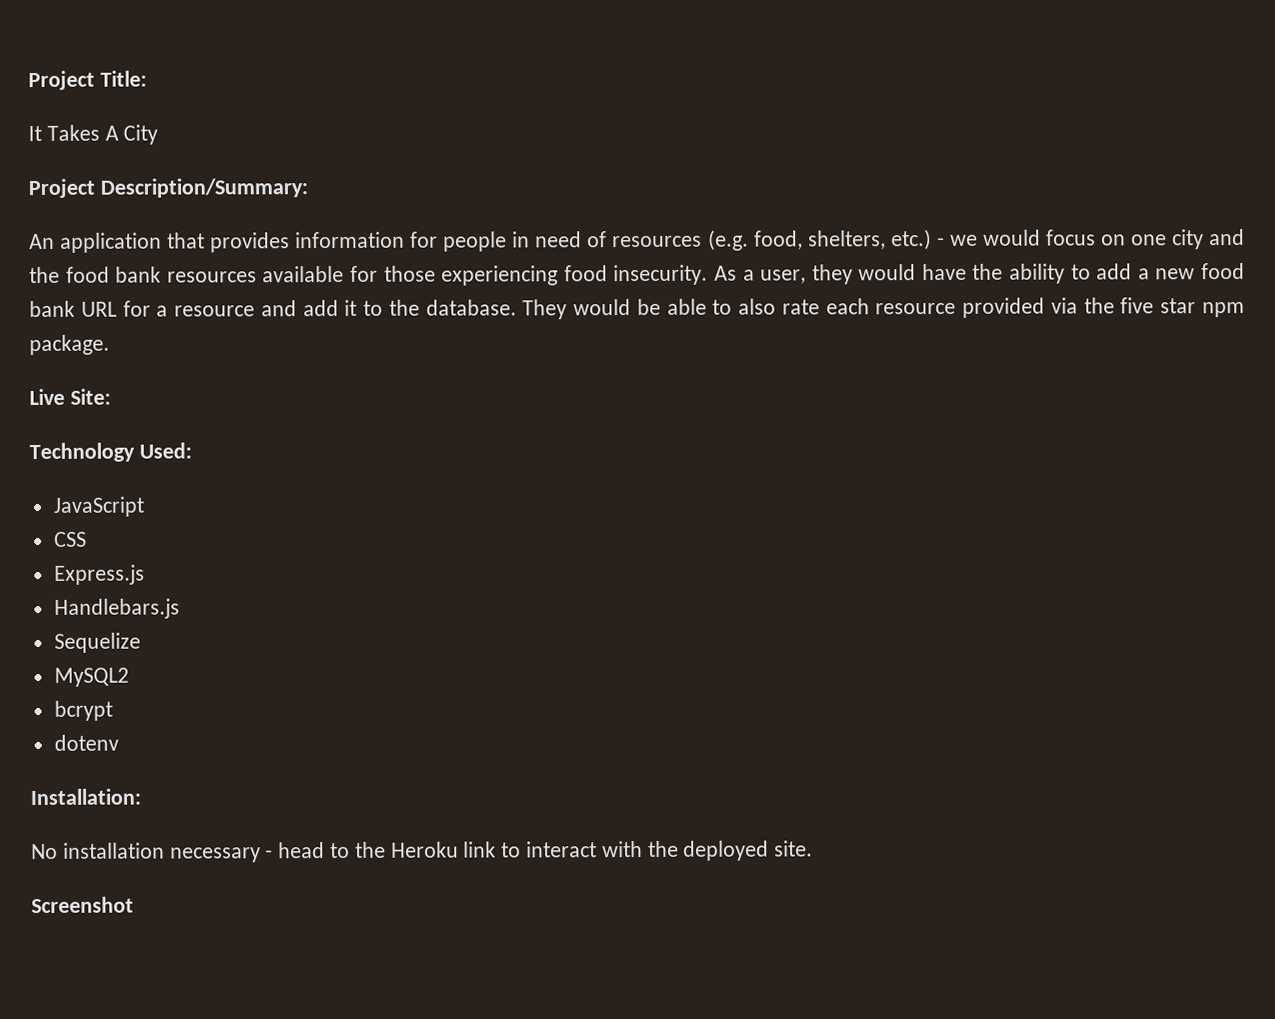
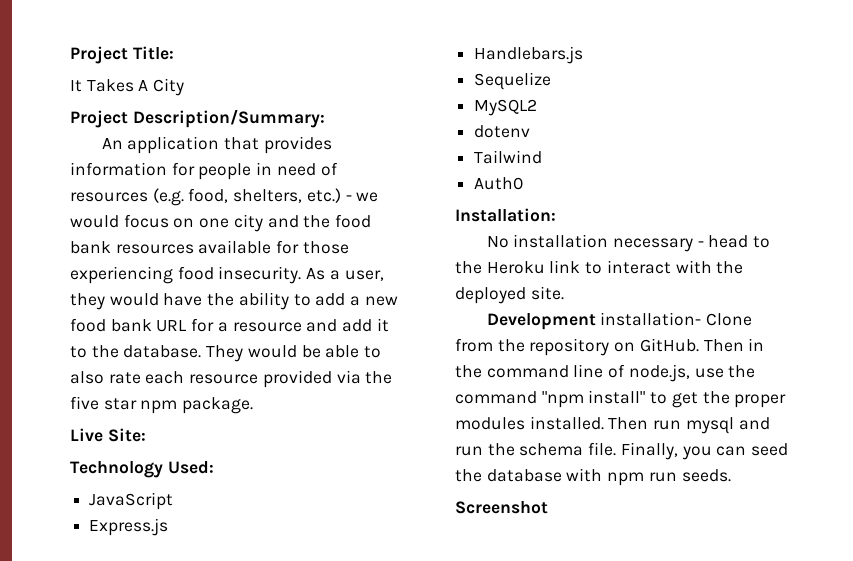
[53,531,87,547] // CSS -> (174, 501) none
[53,700,113,721] [53,734,119,751] bcrypt // dotenv -> [474,125,531,138] [474,150,543,164] [474,177,524,190] dotenv // Tailwind // Auth0
(814, 848) none -> [486,312,753,330] [455,338,765,356] [455,364,756,382] [455,390,787,408] [455,416,770,434] [455,442,789,460] [455,468,731,486] // Development installation- Clone from the repository on GitHub. Then in the command line of node.js, use the command "npm install" to get the proper modules installed. Then run mysql and run the schema file. Finally, you can seed the database with npm run seeds.

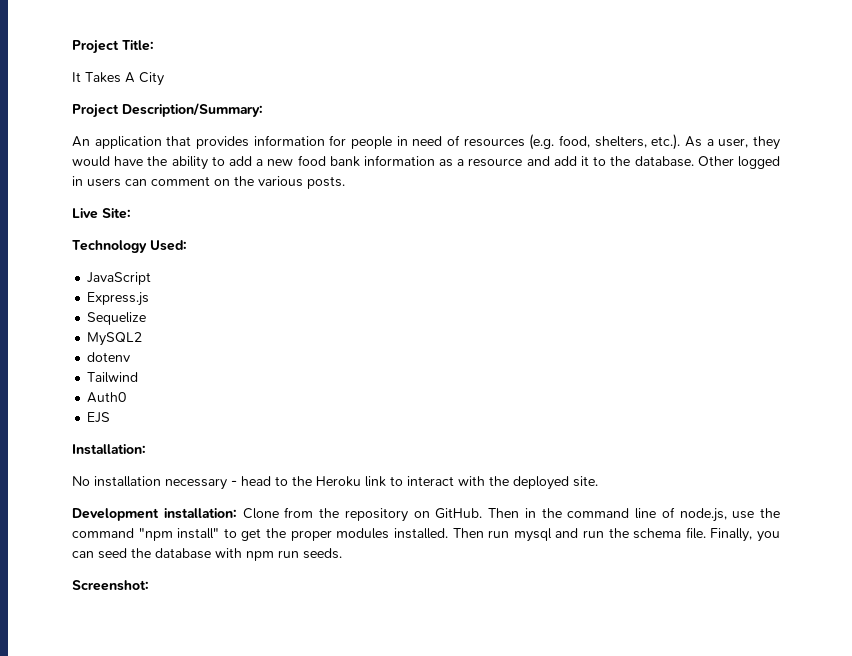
[306,188,379,203] [70,214,372,232] [70,240,349,254] [70,266,302,284] etc.) - we would focus on one city and the food bank resources available for those experiencing food insecurity. -> [651,134,681,150] etc.).
[156,318,215,332] URL for -> [363,155,454,167] information as
[206,345,382,362] [70,370,393,388] [70,396,254,414] They would be able to also rate each resource provided via the five star npm package. -> [697,156,780,169] [72,176,345,189] Other logged in users can comment on the various posts.
[474,46,584,64] // Handlebars.js -> (150, 299) none
(524, 183) none -> [87,412,111,423] // EJS
[600,312,702,326] installation- -> [163,508,237,519] installation:
[455,501,548,514] Screenshot -> [72,580,149,591] Screenshot:

